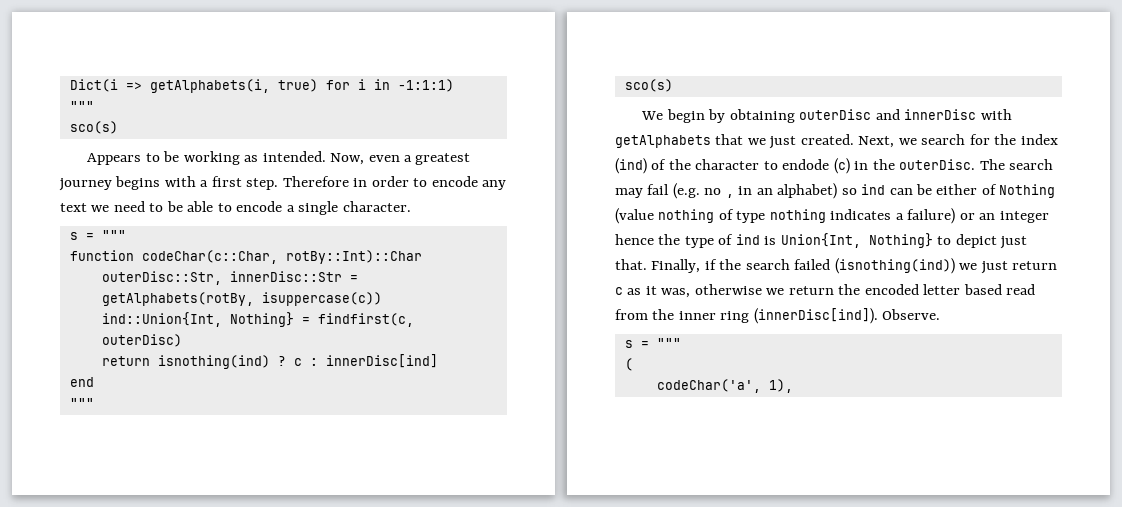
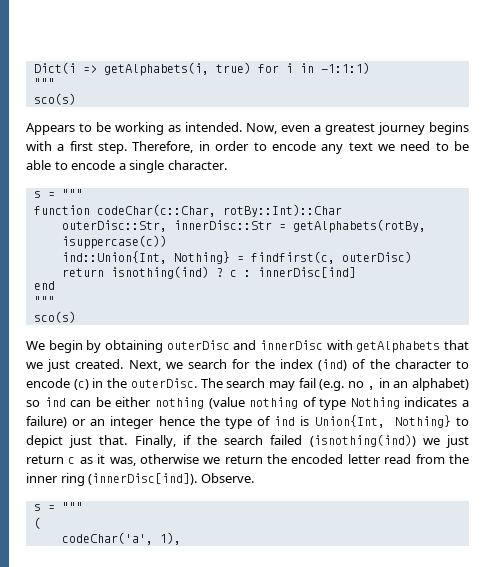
[282,176,349,187] Therefore -> [132,141,194,153] Therefore,
[782,159,830,170] endode -> [26,378,70,388] encode
[981,184,1056,198] of Nothing -> [154,397,204,409] nothing
[769,209,826,223] nothing -> [350,397,400,409] Nothing
[963,284,1002,295] based -> (381, 459) none

